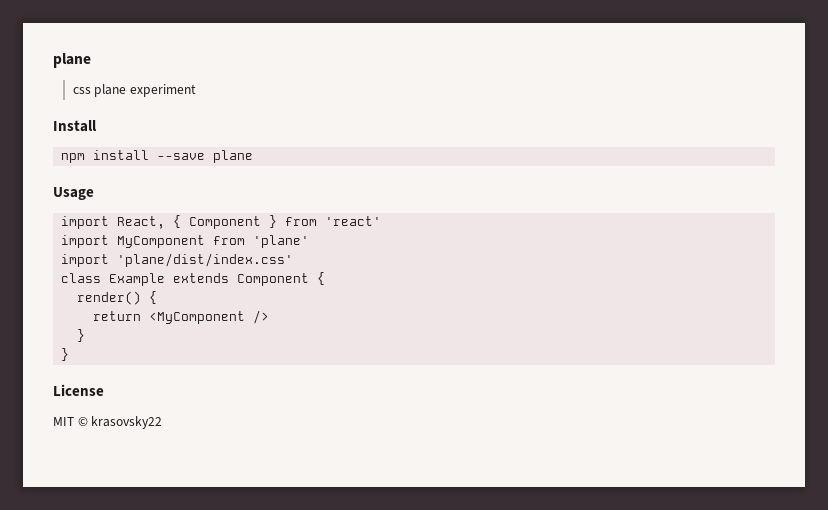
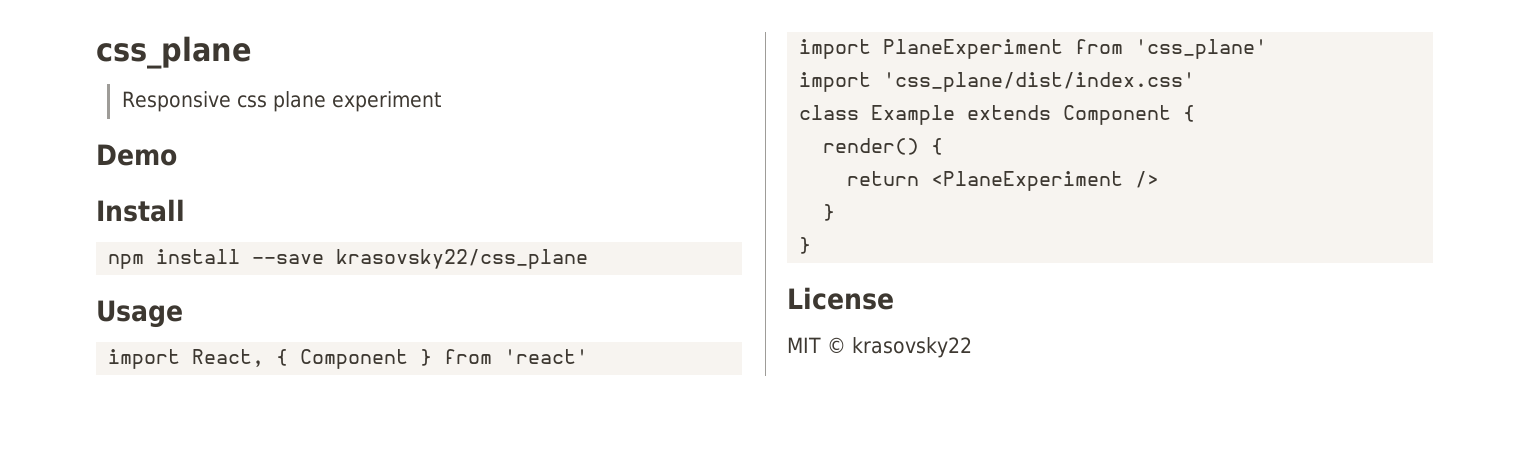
[53,53,91,68] plane // -> [96,36,252,69] [121,91,231,112] css_plane // Responsive
(196, 90) none -> [96,144,177,166] // Demo
[213,150,254,163] plane -> [336,249,589,269] krasovsky22/css_plane
[117,235,310,248] [61,253,294,267] MyComponent from 'plane' // import 'plane/dist/index.css' -> [883,39,1268,59] [799,72,1196,92] PlaneExperiment from 'css_plane' // import 'css_plane/dist/index.css'
[149,311,246,324] <MyComponent -> [931,171,1124,191] <PlaneExperiment

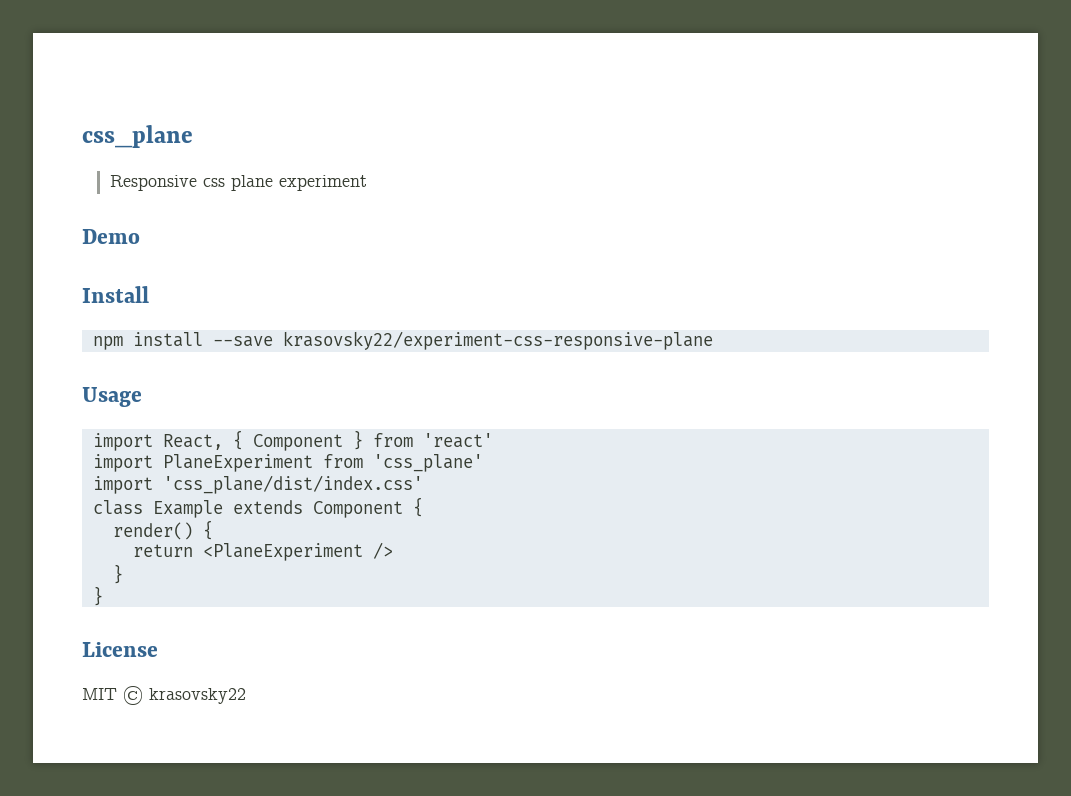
[336,249,589,269] krasovsky22/css_plane -> [282,331,713,350] krasovsky22/experiment-css-responsive-plane

